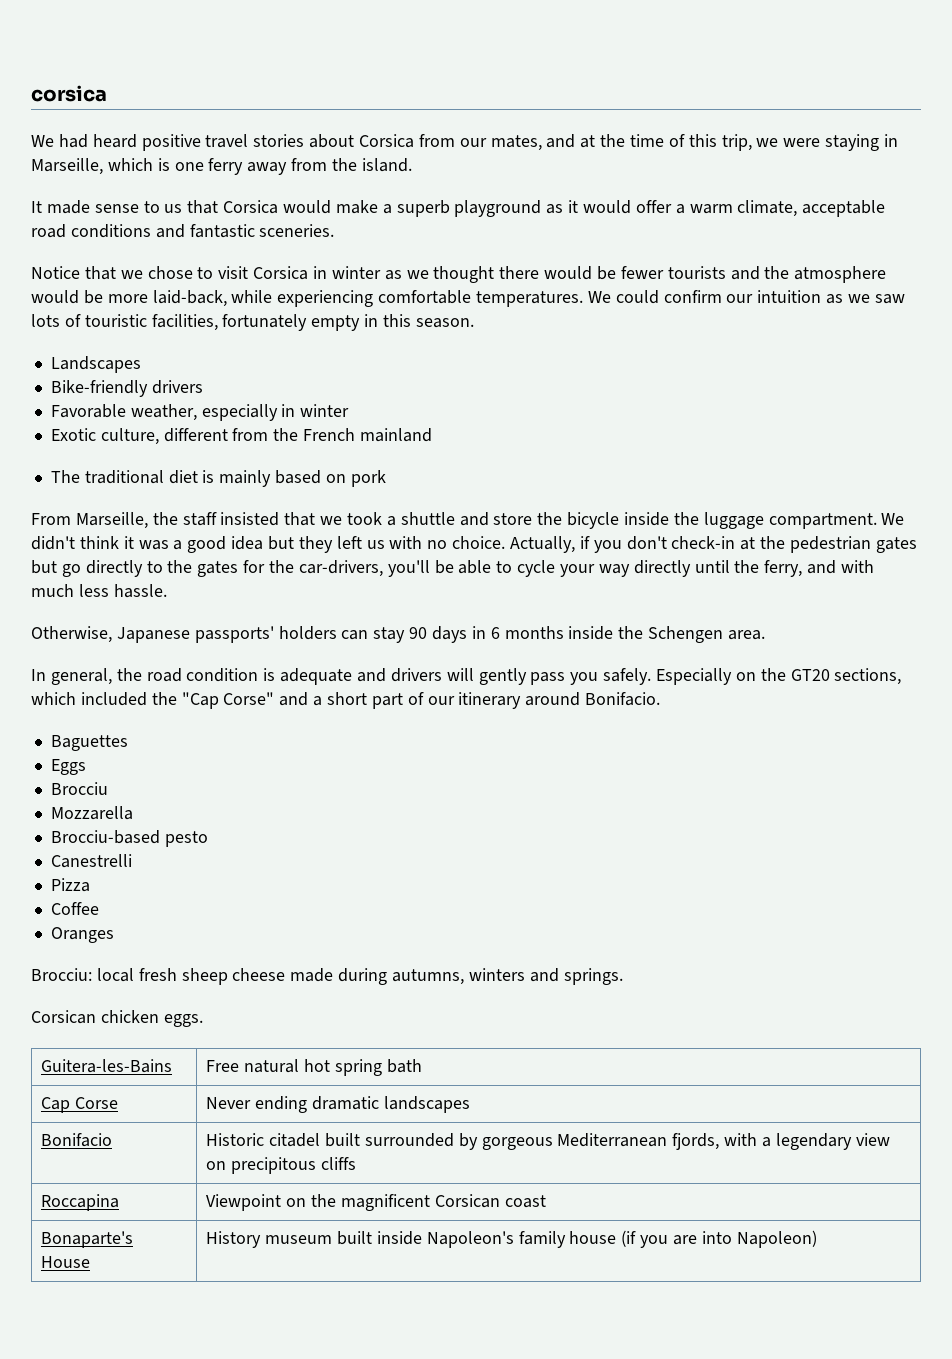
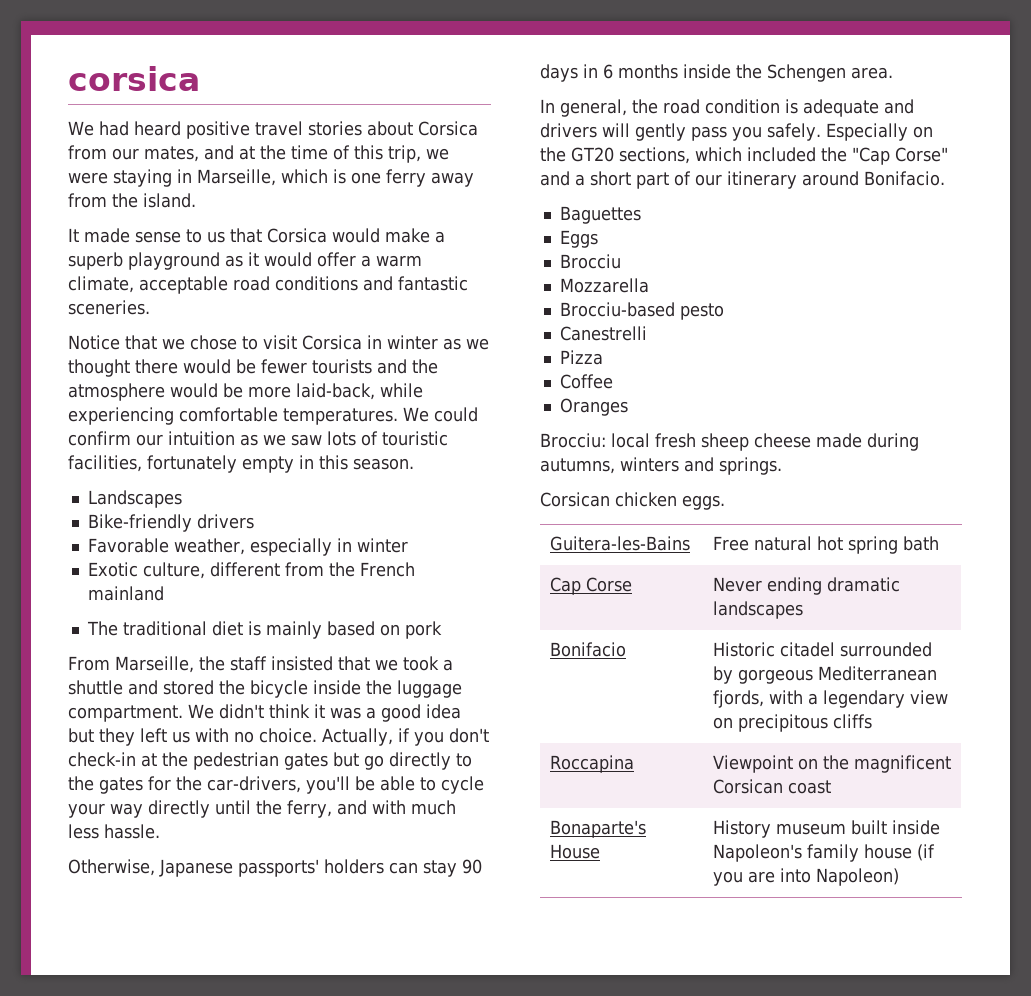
[493,513,533,525] store -> [163,680,214,695] stored
[325,1133,361,1147] built -> (836, 649) none

